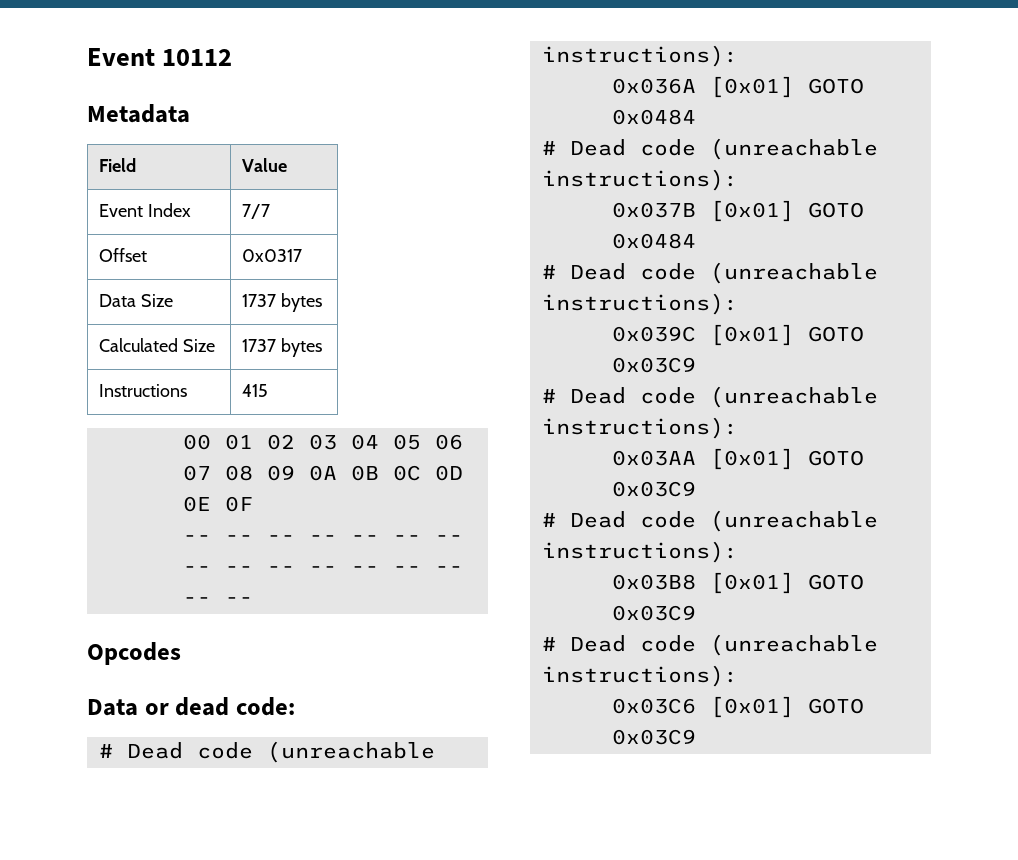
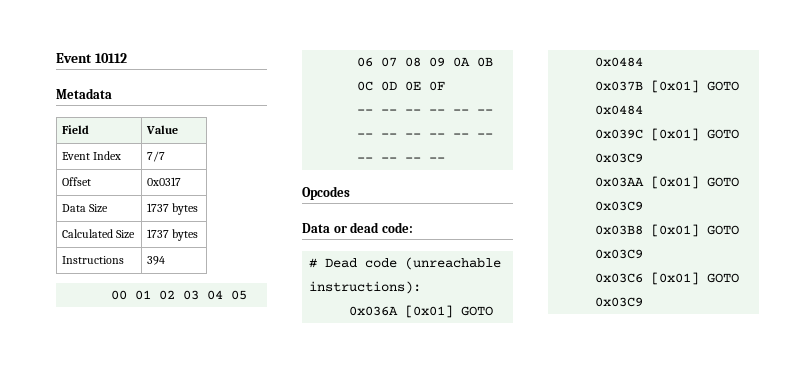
[242,384,269,397] 415 -> [146,256,165,265] 394
[542,138,878,160] [542,169,738,191] // # Dead code (unreachable instructions): -> (644, 62) none
[542,262,878,284] [542,293,738,315] // # Dead code (unreachable instructions): -> (644, 110) none
[542,386,878,408] [542,417,738,439] // # Dead code (unreachable instructions): -> (644, 158) none
[542,510,878,532] [542,541,738,563] // # Dead code (unreachable instructions): -> (644, 206) none
[542,634,878,656] [542,665,738,687] // # Dead code (unreachable instructions): -> (644, 254) none

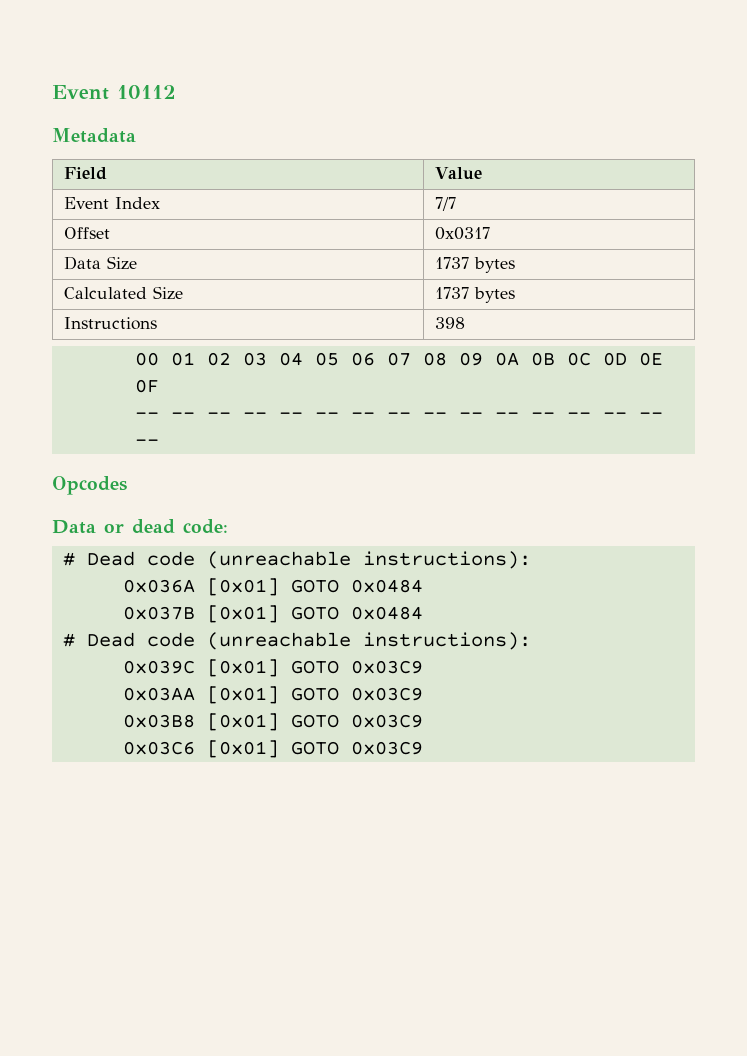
[146,256,165,265] 394 -> [434,317,465,329] 398
(644, 110) none -> [62,632,531,650] // # Dead code (unreachable instructions):

